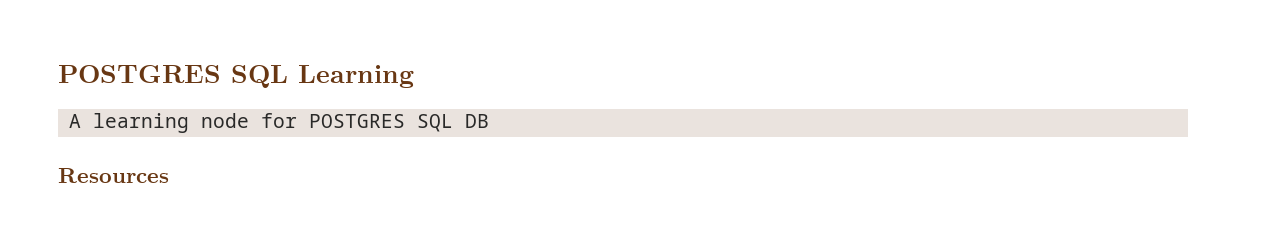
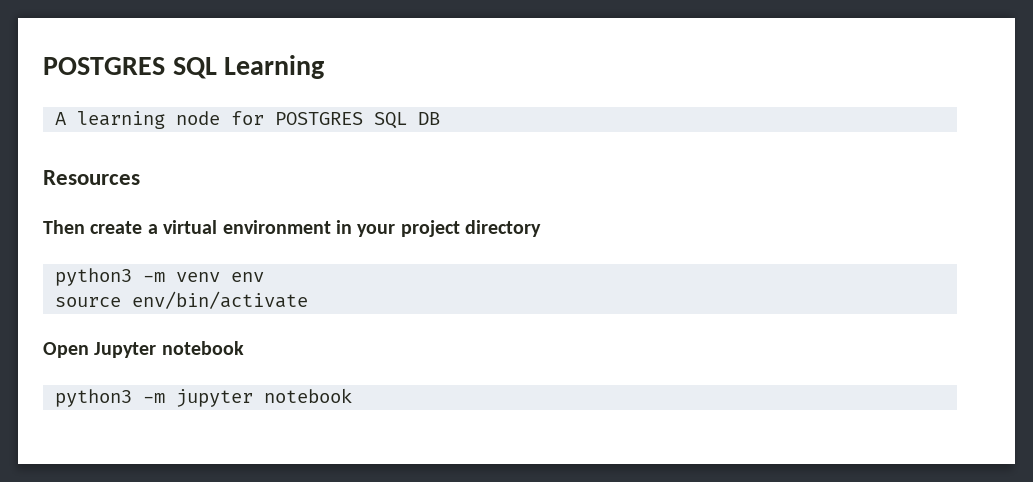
(169, 175) none -> [43,220,542,237] [55,268,264,286] [55,291,308,309] [43,341,244,358] [55,388,352,407] // Then create a virtual environment in your project directory // python3 -m venv env // source env/bin/activate // Open Jupyter notebook // python3 -m jupyter notebook

